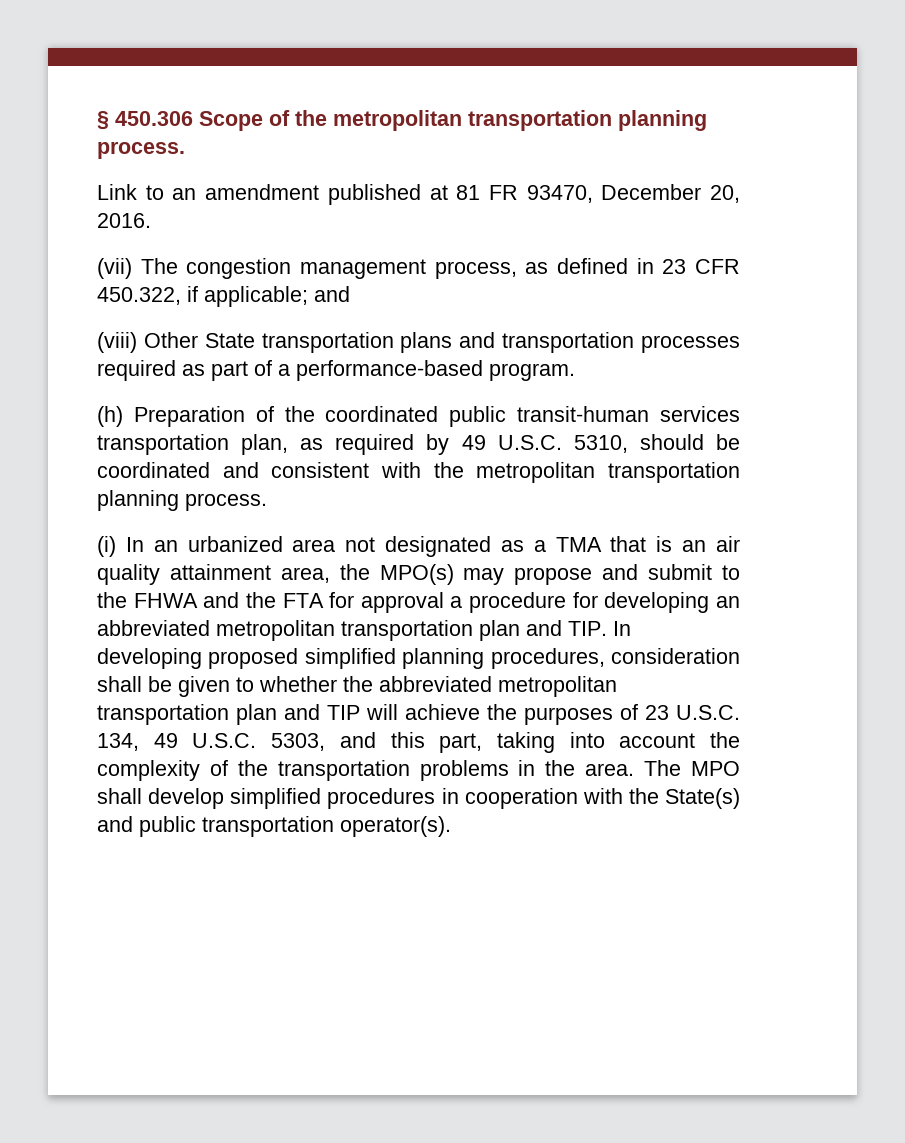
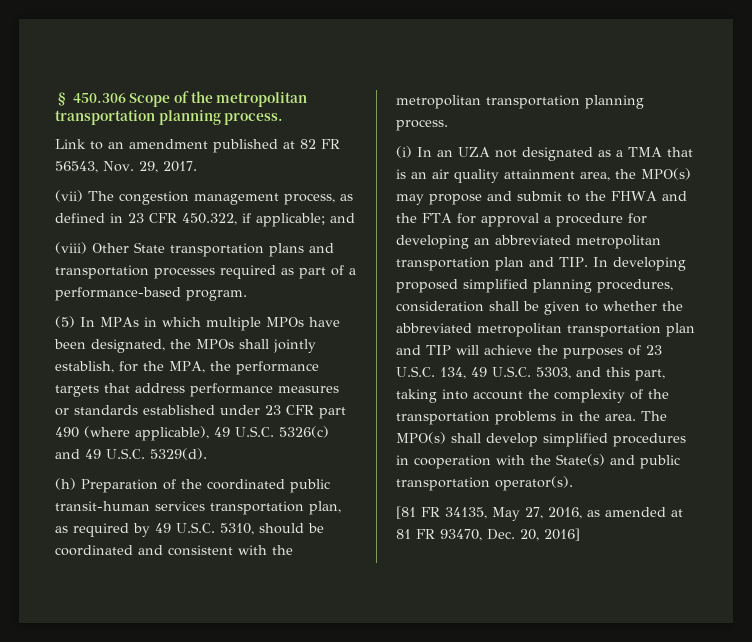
[456,184,740,203] [97,213,151,228] 81 FR 93470, December 20, 2016. -> [300,139,340,149] [55,161,197,173] 82 FR 56543, Nov. 29, 2017.
(575, 372) none -> [55,316,340,331] [54,339,316,353] [55,361,319,375] [55,383,339,397] [55,405,346,419] [55,426,329,441] [55,448,207,460] // (5) In MPAs in which multiple MPOs have been designated, the MPOs shall jointly establish, for the MPA, the performance targets that address performance measures or standards established under 23 CFR part 490 (where applicable), 49 U.S.C. 5326(c) and 49 U.S.C. 5329(d).
[187,536,336,552] urbanized area -> [458,147,490,157] UZA
[691,761,741,776] MPO -> [396,432,446,444] MPO(s)
(451, 826) none -> [396,506,683,521] [396,528,580,541] // [81 FR 34135, May 27, 2016, as amended at 81 FR 93470, Dec. 20, 2016]

